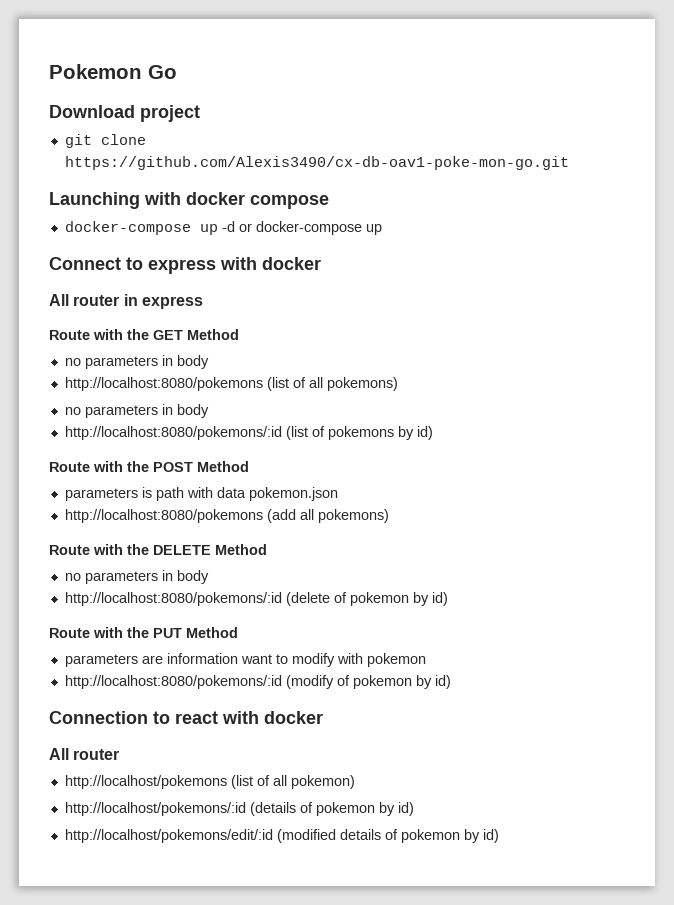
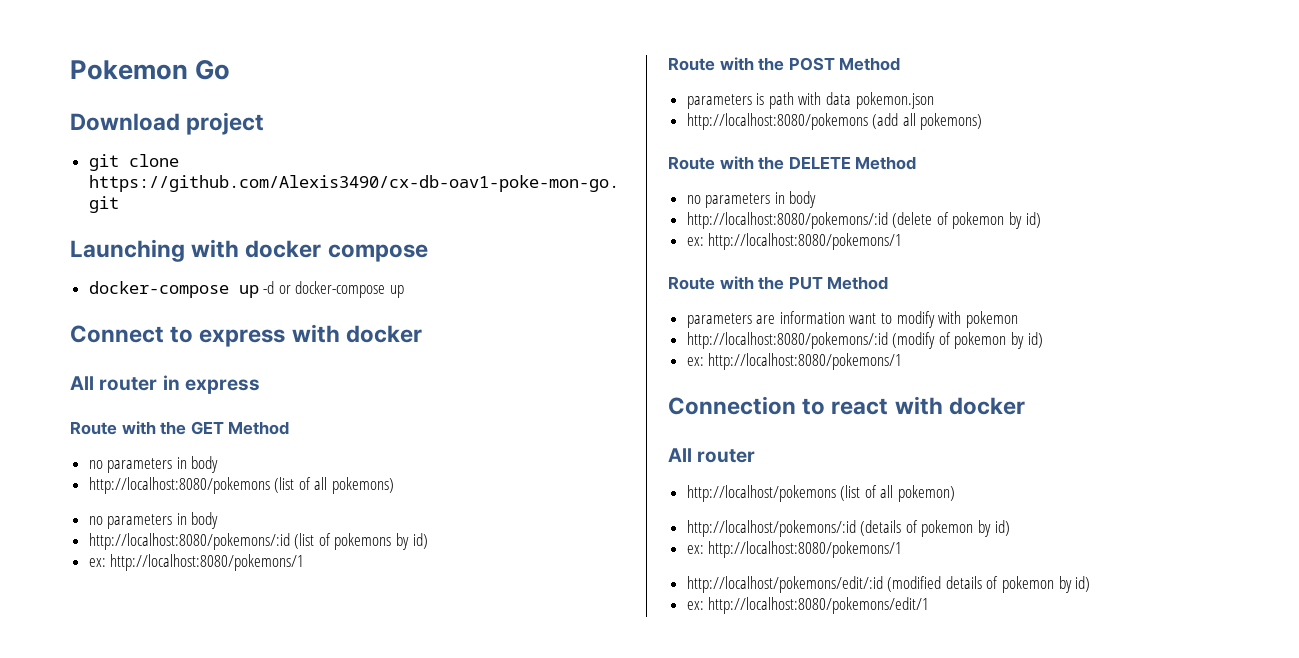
(433, 433) none -> [88,554,305,571] // ex: http://localhost:8080/pokemons/1
(448, 599) none -> [686,233,903,250] // ex: http://localhost:8080/pokemons/1
(451, 682) none -> [686,353,903,370] // ex: http://localhost:8080/pokemons/1
(414, 809) none -> [686,541,903,558] // ex: http://localhost:8080/pokemons/1
(499, 836) none -> [686,597,930,614] // ex: http://localhost:8080/pokemons/edit/1

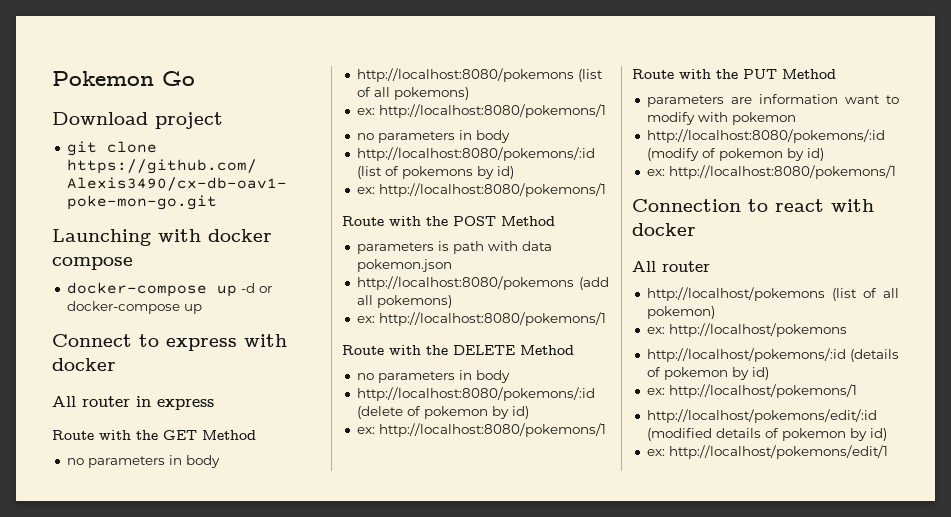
(395, 485) none -> [356,104,606,118] // ex: http://localhost:8080/pokemons/1
(983, 121) none -> [356,312,606,326] // ex: http://localhost:8080/pokemons/1
(956, 493) none -> [646,323,847,337] // ex: http://localhost/pokemons
[708,541,903,558] http://localhost:8080/pokemons/1 -> [668,384,857,398] http://localhost/pokemons/1
[708,597,930,614] http://localhost:8080/pokemons/edit/1 -> [668,445,888,459] http://localhost/pokemons/edit/1

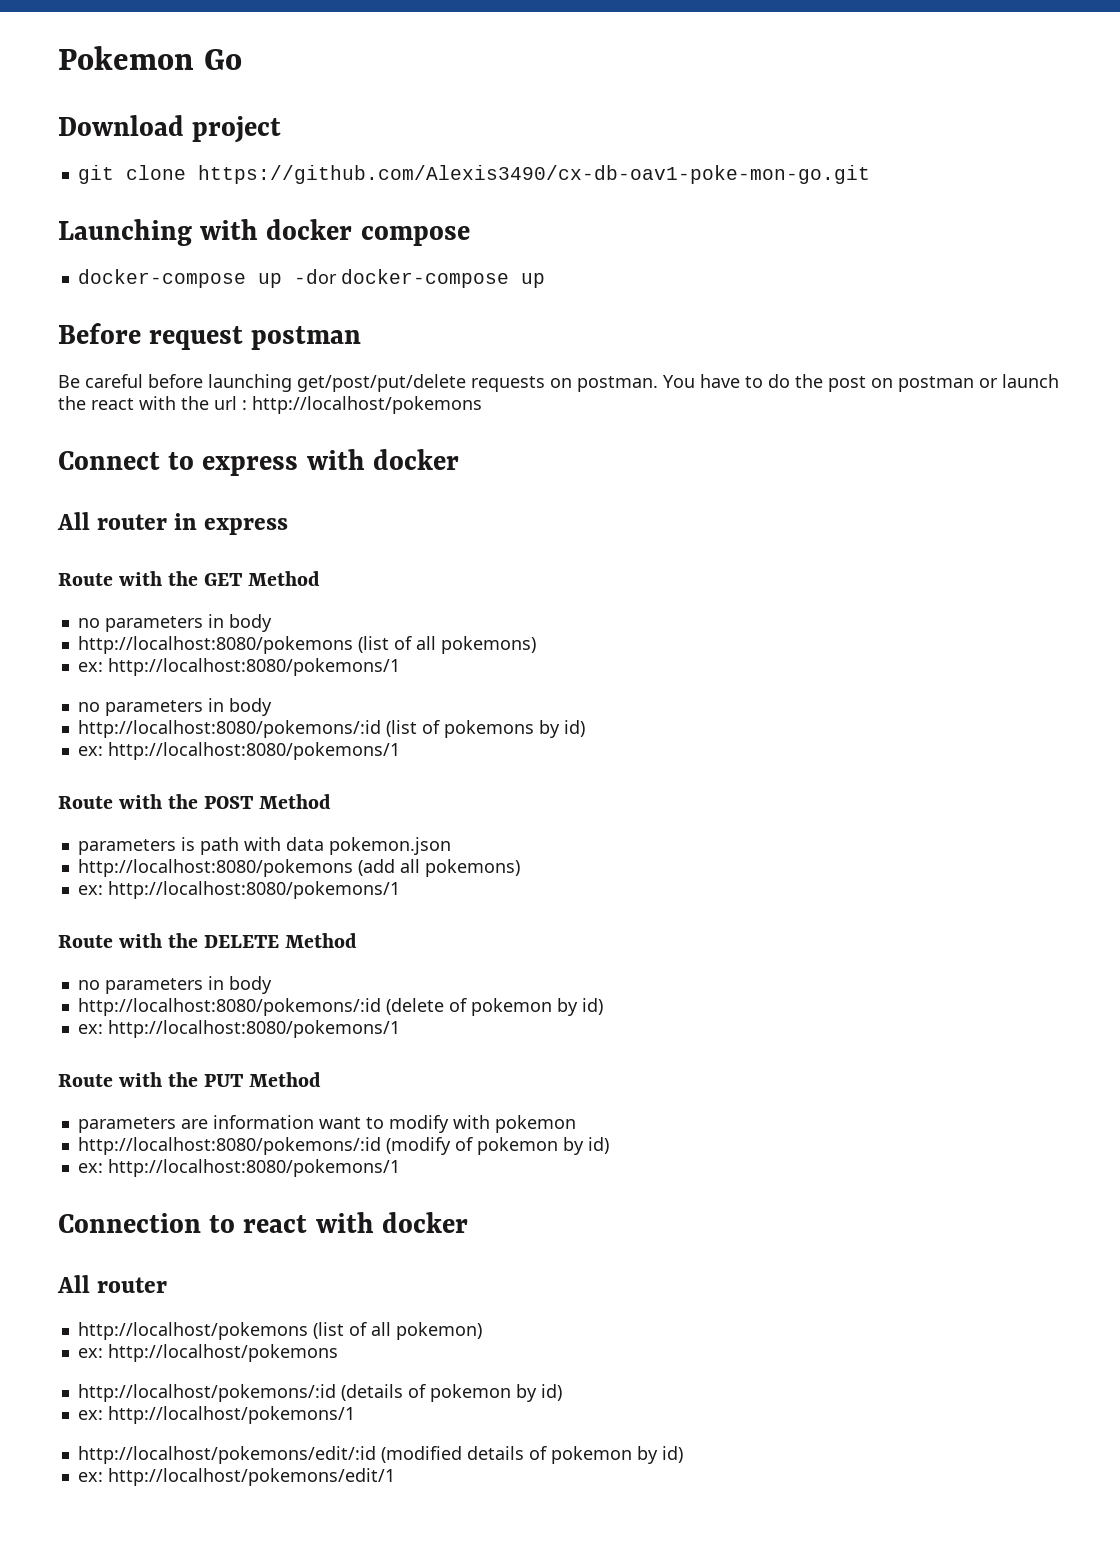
[240,283,272,293] [66,301,202,314] -d or docker-compose up -> [293,269,545,288] [58,323,362,350] [58,374,1059,392] [58,396,482,414] -dor docker-compose up // Before request postman // Be careful before launching get/post/put/delete requests on postman. You have to do the post on postman or launch the react with the url : http://localhost/pokemons

